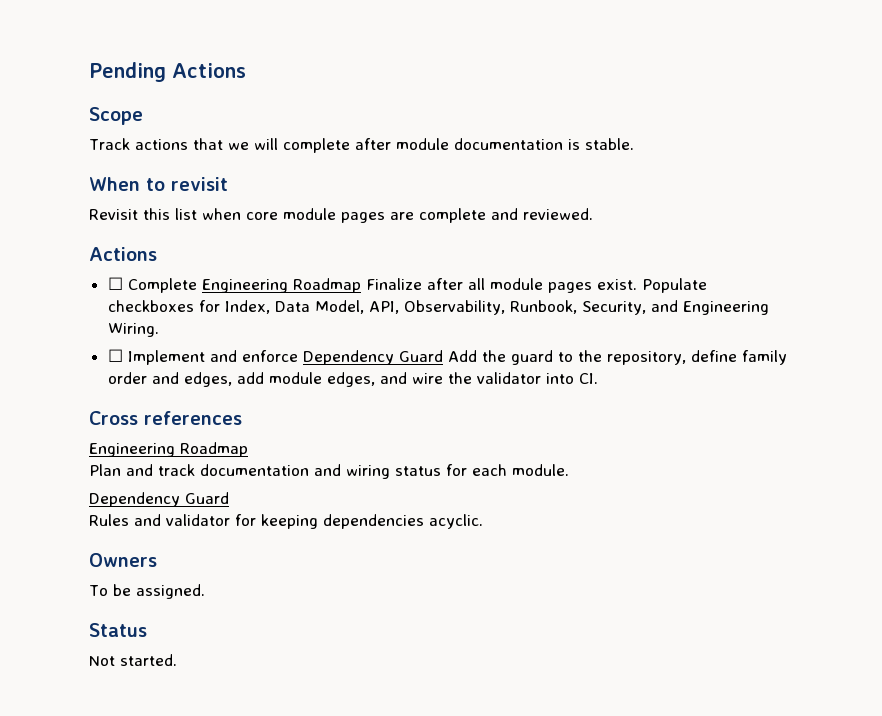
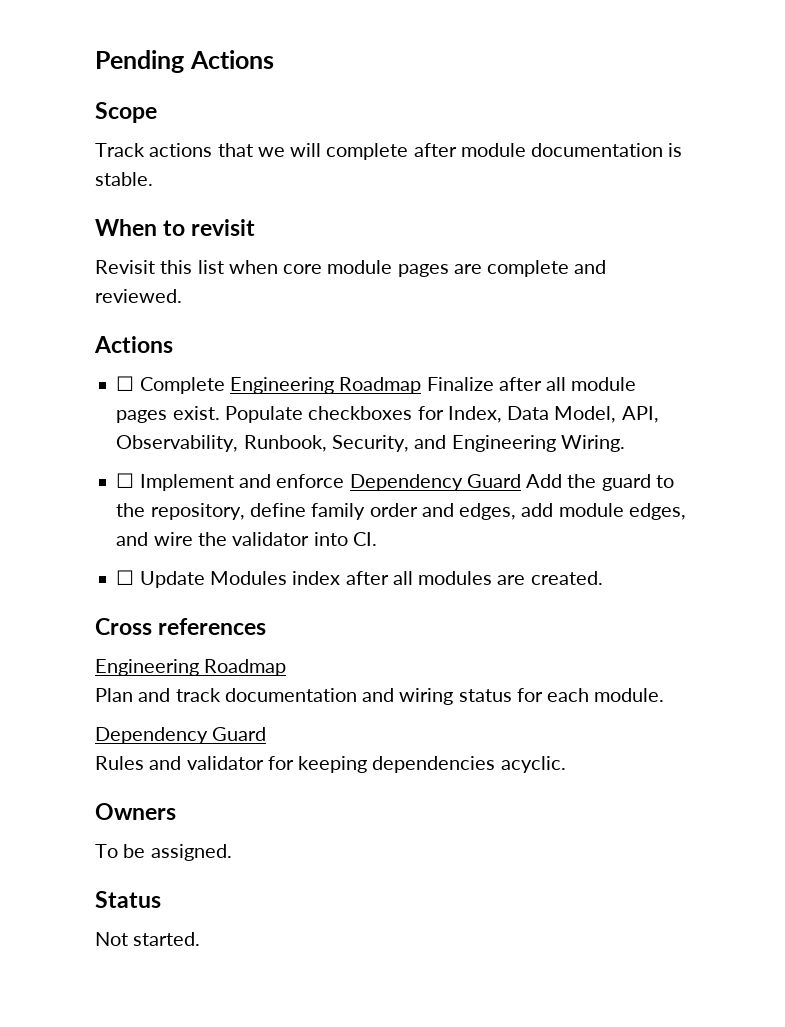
(598, 378) none -> [116,570,603,588] // ☐ Update Modules index after all modules are created.

